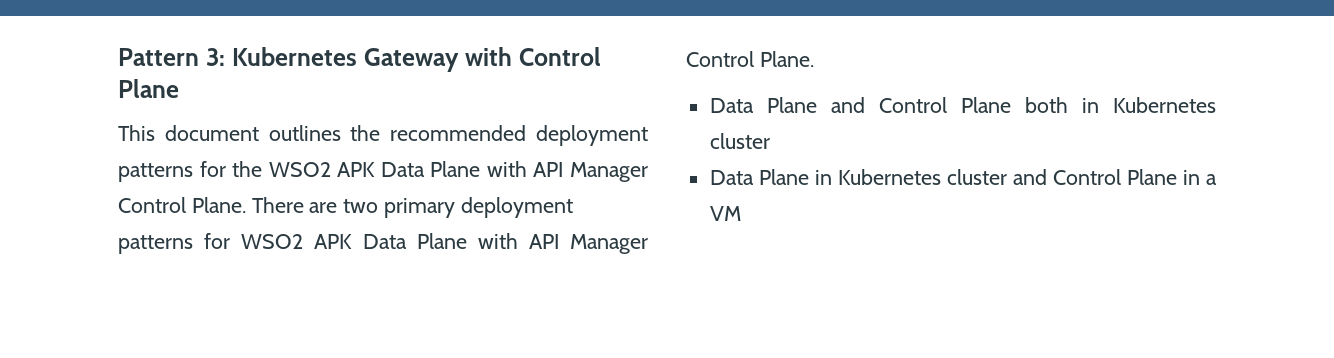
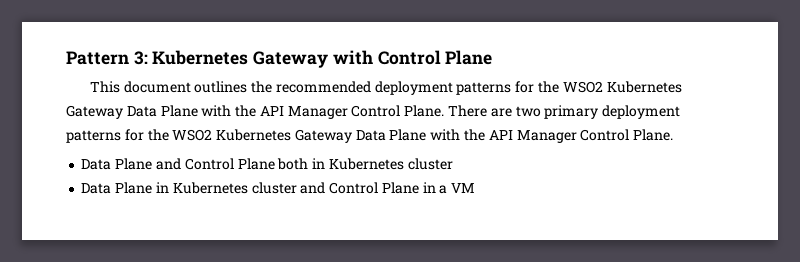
[337,161,527,177] APK Data Plane with -> [606,81,682,93] [66,105,257,119] Kubernetes Gateway Data Plane with the
[241,233,518,249] WSO2 APK Data Plane with -> [147,129,486,143] the WSO2 Kubernetes Gateway Data Plane with the

